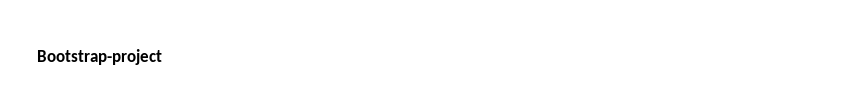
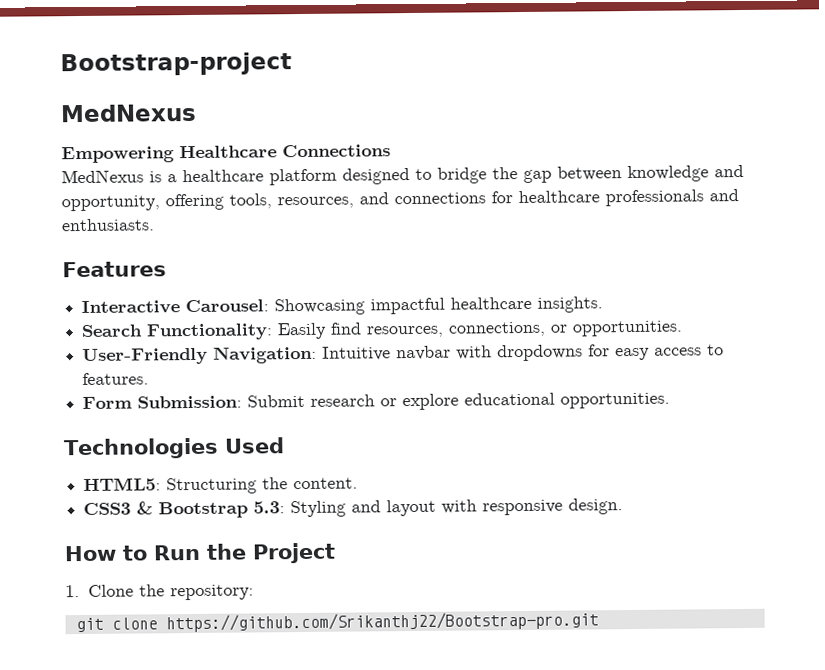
(162, 57) none -> [60,103,197,123] [61,144,391,164] [61,164,744,186] [61,189,739,212] [61,218,155,232] [62,261,167,278] [81,296,604,316] [81,320,684,341] [82,344,725,365] [82,372,150,385] [82,392,671,411] [63,437,285,460] [83,477,359,495] [83,498,624,519] [64,542,336,564] [65,584,254,601] [75,611,599,633] // MedNexus // Empowering Healthcare Connections // MedNexus is a healthcare platform designed to bridge the gap between knowledge and opportunity, offering tools, resources, and connections for healthcare professionals and enthusiasts. // Features // Interactive Carousel: Showcasing impactful healthcare insights. // Search Functionality: Easily find resources, connections, or opportunities. // User-Friendly Navigation: Intuitive navbar with dropdowns for easy access to features. // Form Submission: Submit research or explore educational opportunities. // Technologies Used // HTML5: Structuring the content. // CSS3 & Bootstrap 5.3: Styling and layout with responsive design. // How to Run the Project // 1. Clone the repository: // git clone https://github.com/Srikanthj22/Bootstrap-pro.git

